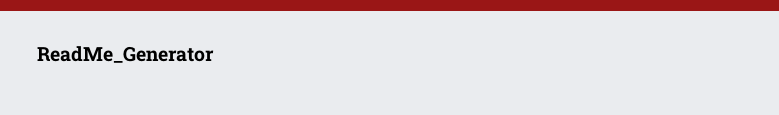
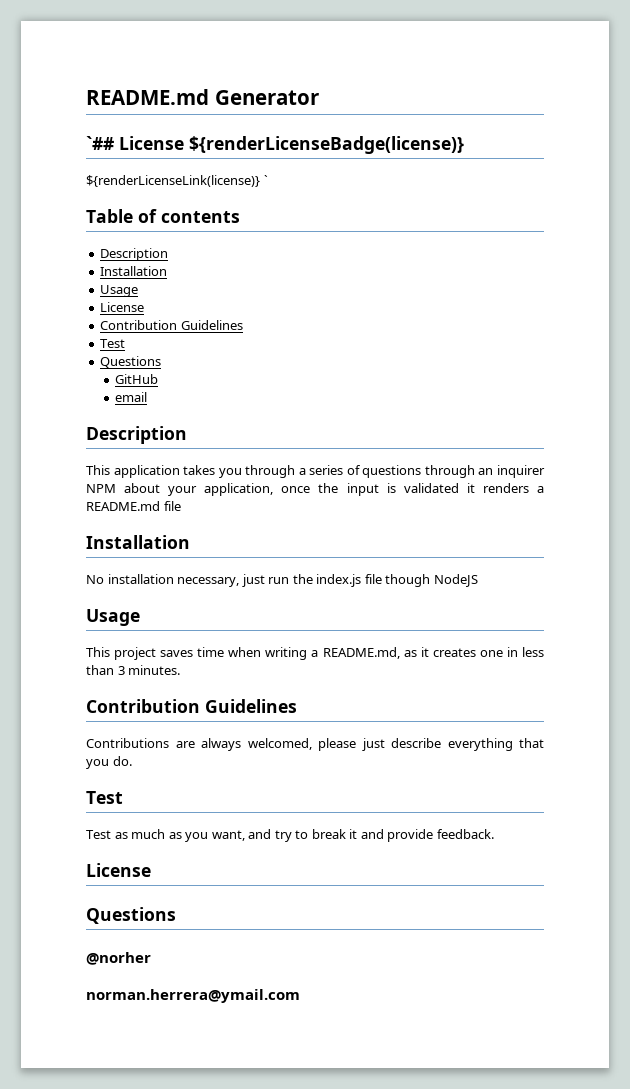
[37,46,214,63] ReadMe_Generator -> [86,89,319,105] [86,136,464,154] [86,175,268,187] [86,209,240,223] [100,248,169,261] [100,266,168,276] [100,285,139,297] [100,302,145,312] [100,320,243,330] [100,339,126,348] [100,356,162,368] [115,374,159,384] [115,392,148,402] [86,426,187,444] [86,465,545,478] [86,483,544,496] [86,501,181,511] [86,535,190,549] [86,574,478,587] [86,609,140,626] [86,647,544,660] [86,665,181,675] [86,699,297,713] [86,738,544,751] [86,756,132,769] [86,791,123,804] [86,829,494,842] [86,863,151,877] [86,907,176,924] [86,952,151,965] [86,989,300,1003] README.md Generator // `## License ${renderLicenseBadge(license)} // ${renderLicenseLink(license)} ` // Table of contents // Description // Installation // Usage // License // Contribution Guidelines // Test // Questions // GitHub // email // Description // This application takes you through a series of questions through an inquirer NPM about your application, once the input is validated it renders a README.md file // Installation // No installation necessary, just run the index.js file though NodeJS // Usage // This project saves time when writing a README.md, as it creates one in less than 3 minutes. // Contribution Guidelines // Contributions are always welcomed, please just describe everything that you do. // Test // Test as much as you want, and try to break it and provide feedback. // License // Questions // @norher // norman.herrera@ymail.com

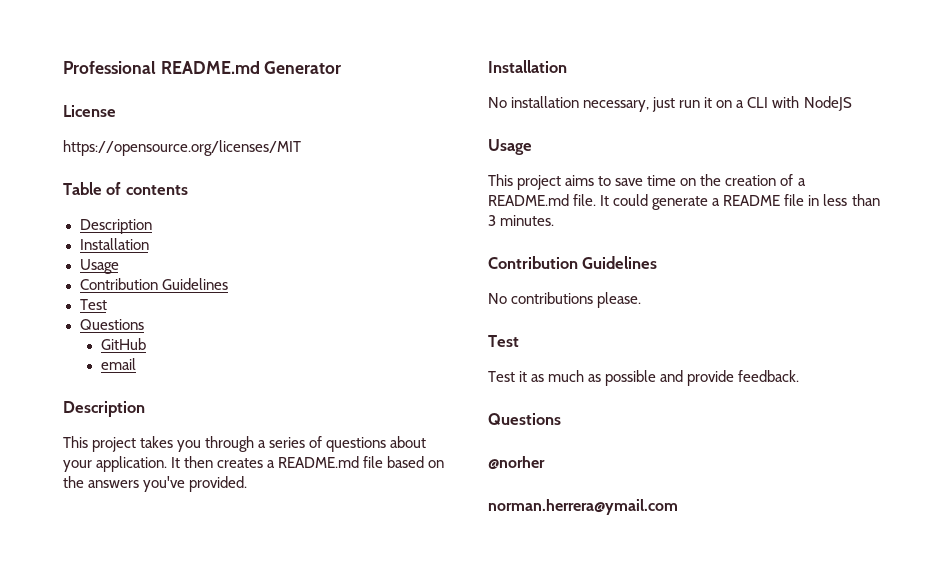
(86, 97) none -> [63,61,156,74] Professional
[86,136,464,154] [86,175,268,187] `## License ${renderLicenseBadge(license)} // ${renderLicenseLink(license)} ` -> [63,105,116,117] [63,140,301,156] License // https://opensource.org/licenses/MIT
[100,302,145,312] // License -> (119, 266) none
[113,465,180,478] application -> [92,437,137,452] project
[424,465,545,478] [86,483,544,496] [86,501,181,511] through an inquirer NPM about your application, once the input is validated it renders a README.md file -> [390,436,427,448] [63,456,445,472] [63,476,248,492] about your application. It then creates a README.md file based on the answers you've provided.
[292,574,431,587] the index.js file though -> [704,96,800,108] it on a CLI with
[160,647,503,660] saves time when writing a README.md, as it creates one -> [565,174,806,186] [488,194,805,210] aims to save time on the creation of a README.md file. It could generate a README file
[86,738,544,751] [86,756,132,769] Contributions are always welcomed, please just describe everything that you do. -> [488,292,642,308] No contributions please.
(111, 834) none -> [519,371,528,382] it
[185,829,358,842] you want, and try to break it -> [605,370,657,386] possible
[86,863,151,877] // License -> (800, 376) none

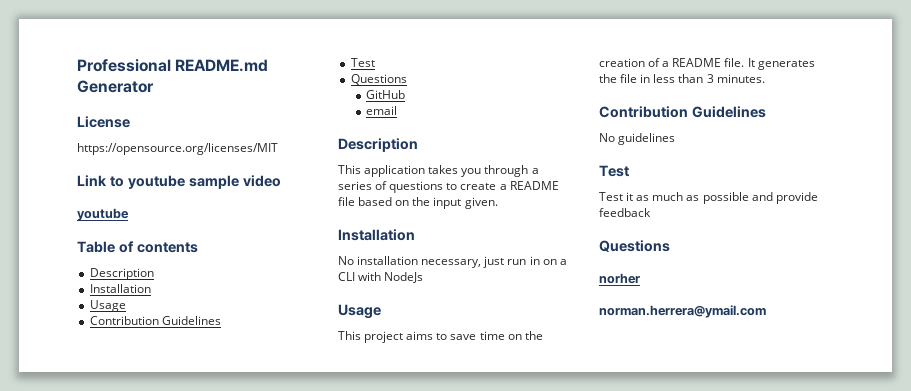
(301, 148) none -> [77,175,281,189] [77,208,129,221] // Link to youtube sample video // youtube
[92,437,137,452] project -> [364,165,426,177] application
[390,436,427,448] [63,456,360,472] about your application. It then creates a README.md -> [446,181,559,190] to create a README
[88,476,248,492] answers you've provided. -> [433,197,498,209] input given.
[704,97,713,108] it -> [529,256,540,265] in
[803,96,852,111] NodeJS -> [384,272,424,283] NodeJs
[488,194,569,206] README.md -> [672,58,722,67] README
[613,194,781,210] could generate a README -> [757,60,815,70] [599,74,617,83] generates the
[511,292,642,308] contributions please. -> [618,133,676,145] guidelines
[738,370,800,382] [488,413,561,425] [488,456,545,470] feedback. // Questions // @norher -> [599,208,651,217] [599,240,670,252] [599,273,640,284] feedback // Questions // norher

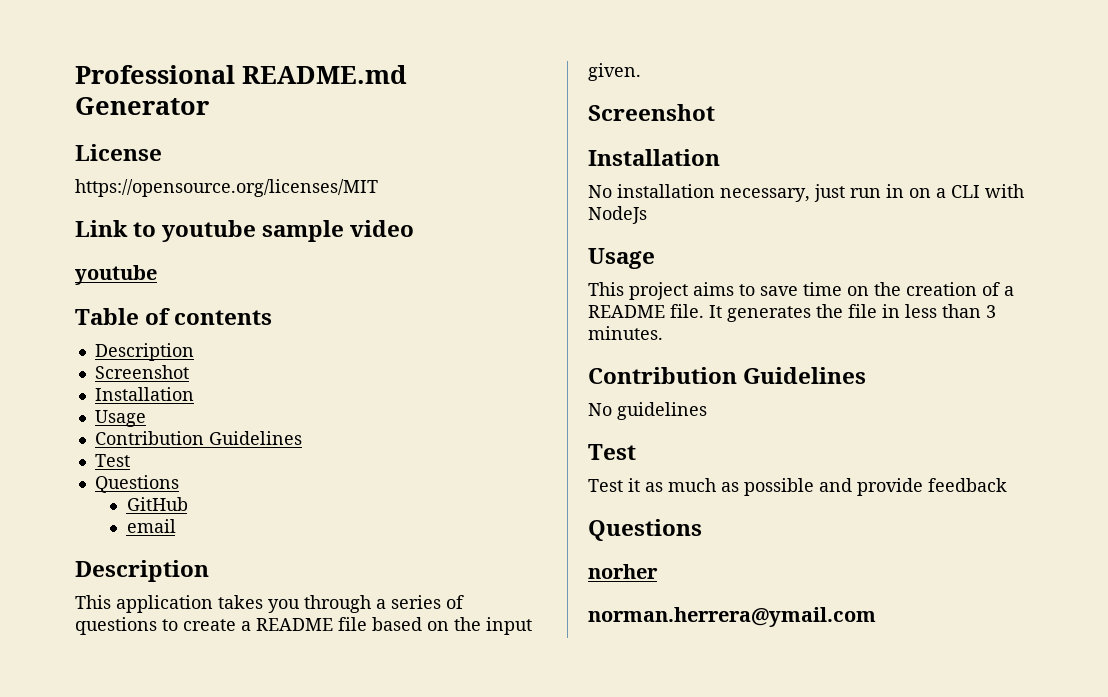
(154, 274) none -> [94,365,189,379] // Screenshot
(498, 203) none -> [588,104,715,121] // Screenshot

